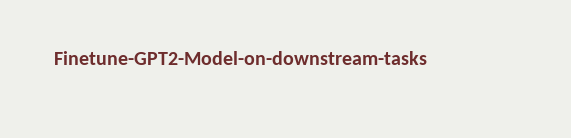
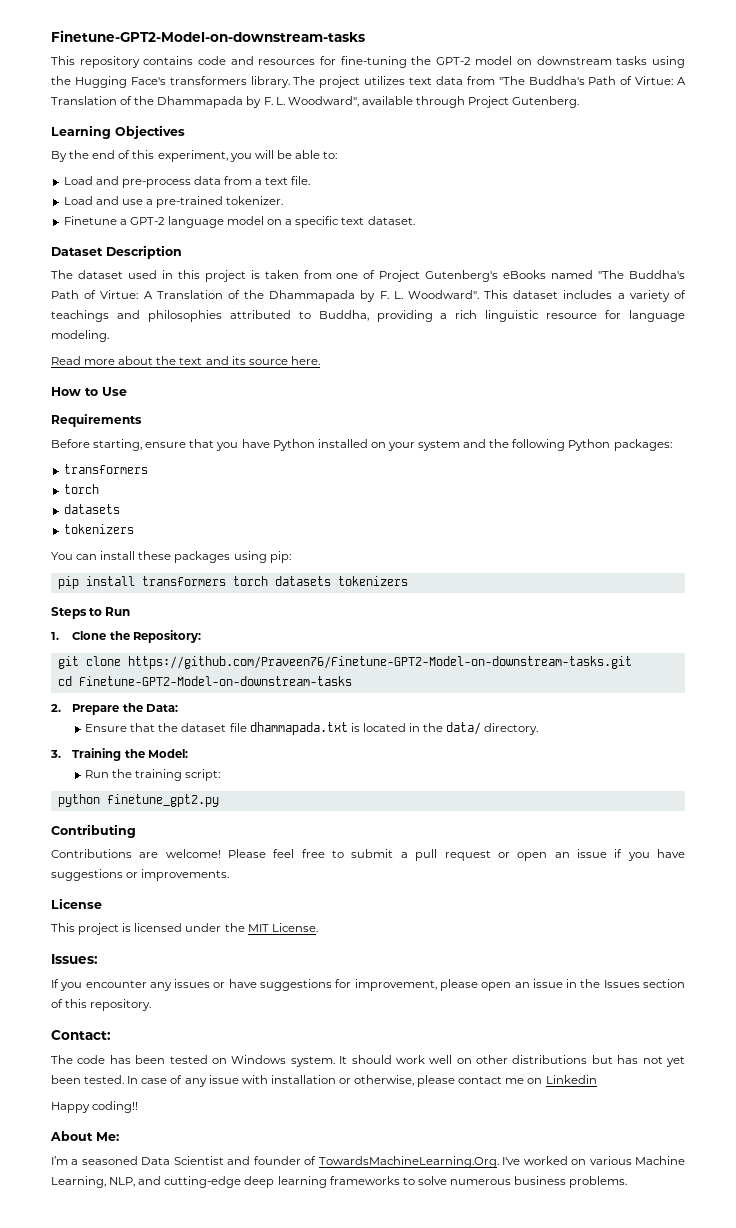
[54,51,427,65] Finetune-GPT2-Model-on-downstream-tasks -> [51,30,365,42] [51,56,685,68] [51,76,686,88] [51,96,580,108] [51,125,185,139] [51,150,338,162] [63,176,311,188] [63,196,284,208] [63,216,415,228] [51,245,182,259] [51,270,685,282] [51,290,686,302] [51,310,685,322] [51,330,109,342] [51,356,320,365] [51,387,127,396] [51,414,142,427] [51,439,672,451] [63,464,148,474] [63,484,99,494] [63,504,120,514] [63,524,134,534] [51,551,291,563] [57,576,408,589] [51,607,131,619] [51,630,201,643] [57,656,632,669] [57,676,352,686] [51,703,178,715] [85,722,539,735] [50,748,188,761] [85,769,221,781] [57,794,219,807] [51,824,136,838] [51,849,686,861] [51,869,230,881] [51,898,102,909] [51,923,318,935] [51,954,98,964] [51,979,685,991] [51,999,152,1011] [51,1030,111,1040] [51,1055,686,1067] [51,1075,597,1087] [51,1101,139,1113] [50,1131,119,1141] [51,1156,685,1168] [51,1176,628,1188] Finetune-GPT2-Model-on-downstream-tasks // This repository contains code and resources for fine-tuning the GPT-2 model on downstream tasks using the Hugging Face's transformers library. The project utilizes text data from "The Buddha's Path of Virtue: A Translation of the Dhammapada by F. L. Woodward", available through Project Gutenberg. // Learning Objectives // By the end of this experiment, you will be able to: // Load and pre-process data from a text file. // Load and use a pre-trained tokenizer. // Finetune a GPT-2 language model on a specific text dataset. // Dataset Description // The dataset used in this project is taken from one of Project Gutenberg's eBooks named "The Buddha's Path of Virtue: A Translation of the Dhammapada by F. L. Woodward". This dataset includes a variety of teachings and philosophies attributed to Buddha, providing a rich linguistic resource for language modeling. // Read more about the text and its source here. // How to Use // Requirements // Before starting, ensure that you have Python installed on your system and the following Python packages: // transformers // torch // datasets // tokenizers // You can install these packages using pip: // pip install transformers torch datasets tokenizers // Steps to Run // 1. Clone the Repository: // git clone https://github.com/Praveen76/Finetune-GPT2-Model-on-downstream-tasks.git // cd Finetune-GPT2-Model-on-downstream-tasks // 2. Prepare the Data: // Ensure that the dataset file dhammapada.txt is located in the data/ directory. // 3. Training the Model: // Run the training script: // python finetune_gpt2.py // Contributing // Contributions are welcome! Please feel free to submit a pull request or open an issue if you have suggestions or improvements. // License // This project is licensed under the MIT License. // Issues: // If you encounter any issues or have suggestions for improvement, please open an issue in the Issues section of this repository. // Contact: // The code has been tested on Windows system. It should work well on other distributions but has not yet been tested. In case of any issue with installation or otherwise, please contact me on Linkedin // Happy coding!! // About Me: // I’m a seasoned Data Scientist and founder of TowardsMachineLearning.Org. I've worked on various Machine Learning, NLP, and cutting-edge deep learning frameworks to solve numerous business problems.

